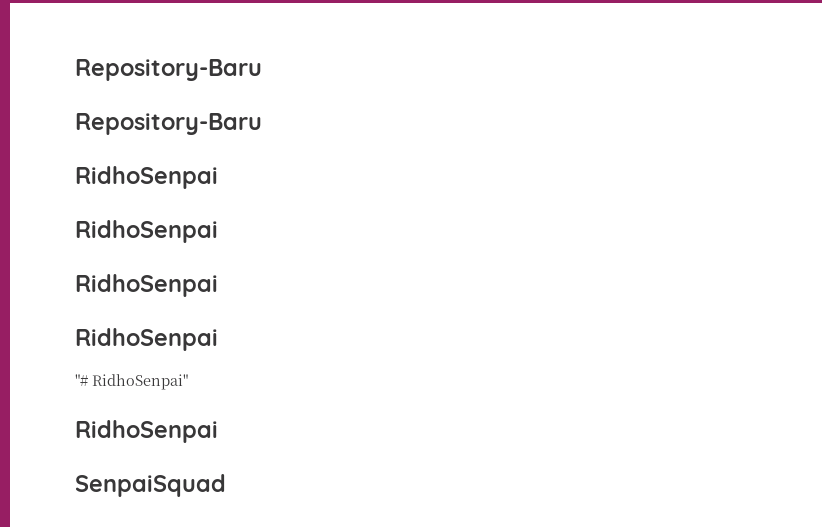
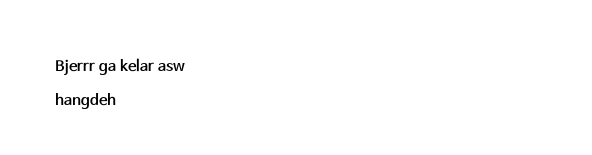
[75,59,262,81] [75,113,262,135] [75,166,218,189] [75,220,218,243] [75,274,218,297] [75,328,218,351] [75,374,188,390] [75,420,218,443] [75,474,226,497] Repository-Baru // Repository-Baru // RidhoSenpai // RidhoSenpai // RidhoSenpai // RidhoSenpai // "# RidhoSenpai" // RidhoSenpai // SenpaiSquad -> [55,58,185,76] [55,93,116,109] Bjerrr ga kelar asw // hangdeh

